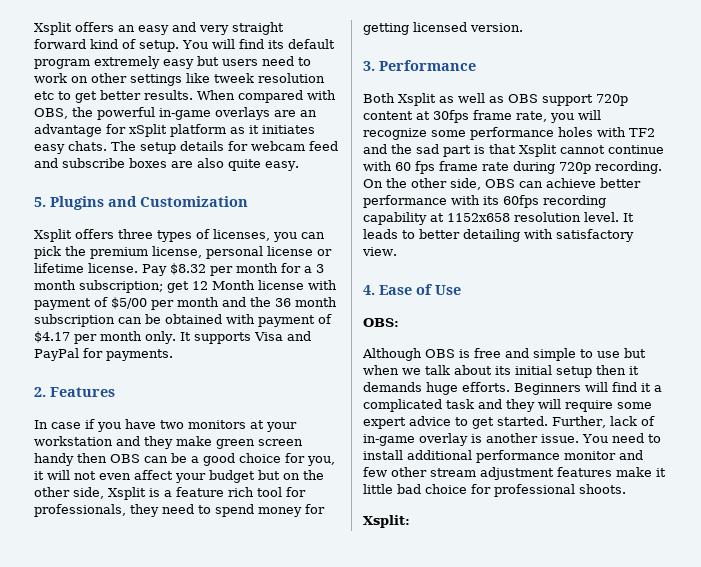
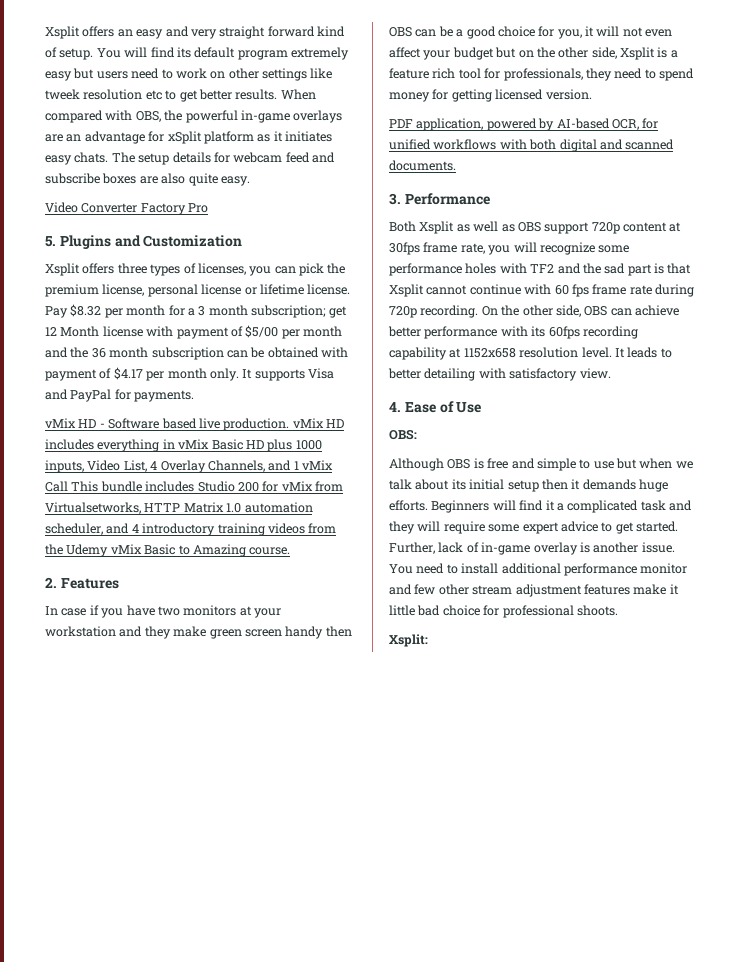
(299, 166) none -> [45,202,209,215] // Video Converter Factory Pro
(173, 355) none -> [45,418,344,431] [45,439,322,452] [45,460,333,473] [45,481,343,492] [45,502,313,514] [45,523,337,536] [45,544,291,557] // vMix HD - Software based live production. vMix HD includes everything in vMix Basic HD plus 1000 inputs, Video List, 4 Overlay Channels, and 1 vMix Call This bundle includes Studio 200 for vMix from Virtualsetworks, HTTP Matrix 1.0 automation scheduler, and 4 introductory training videos from the Udemy vMix Basic to Amazing course.
(523, 27) none -> [389,118,659,131] [389,139,675,152] [389,160,456,171] // PDF application, powered by AI-based OCR, for unified workflows with both digital and scanned documents.

